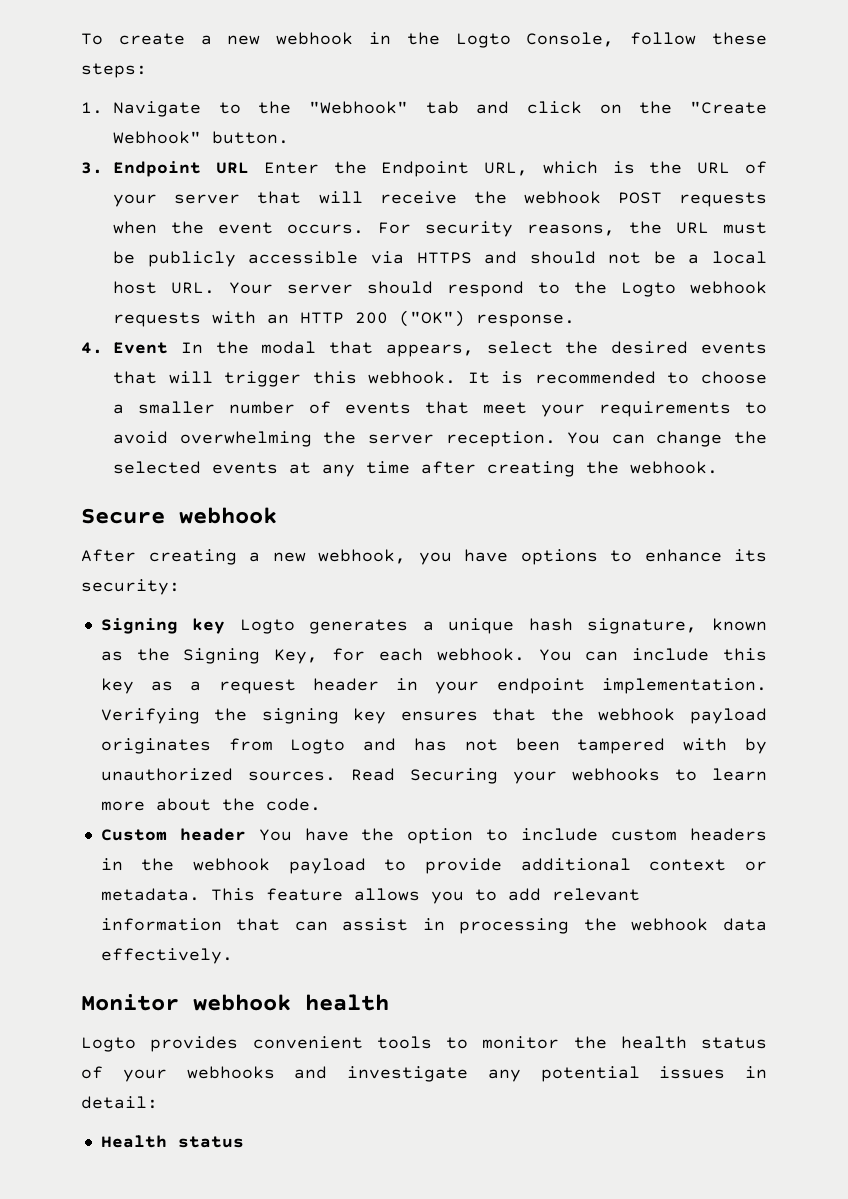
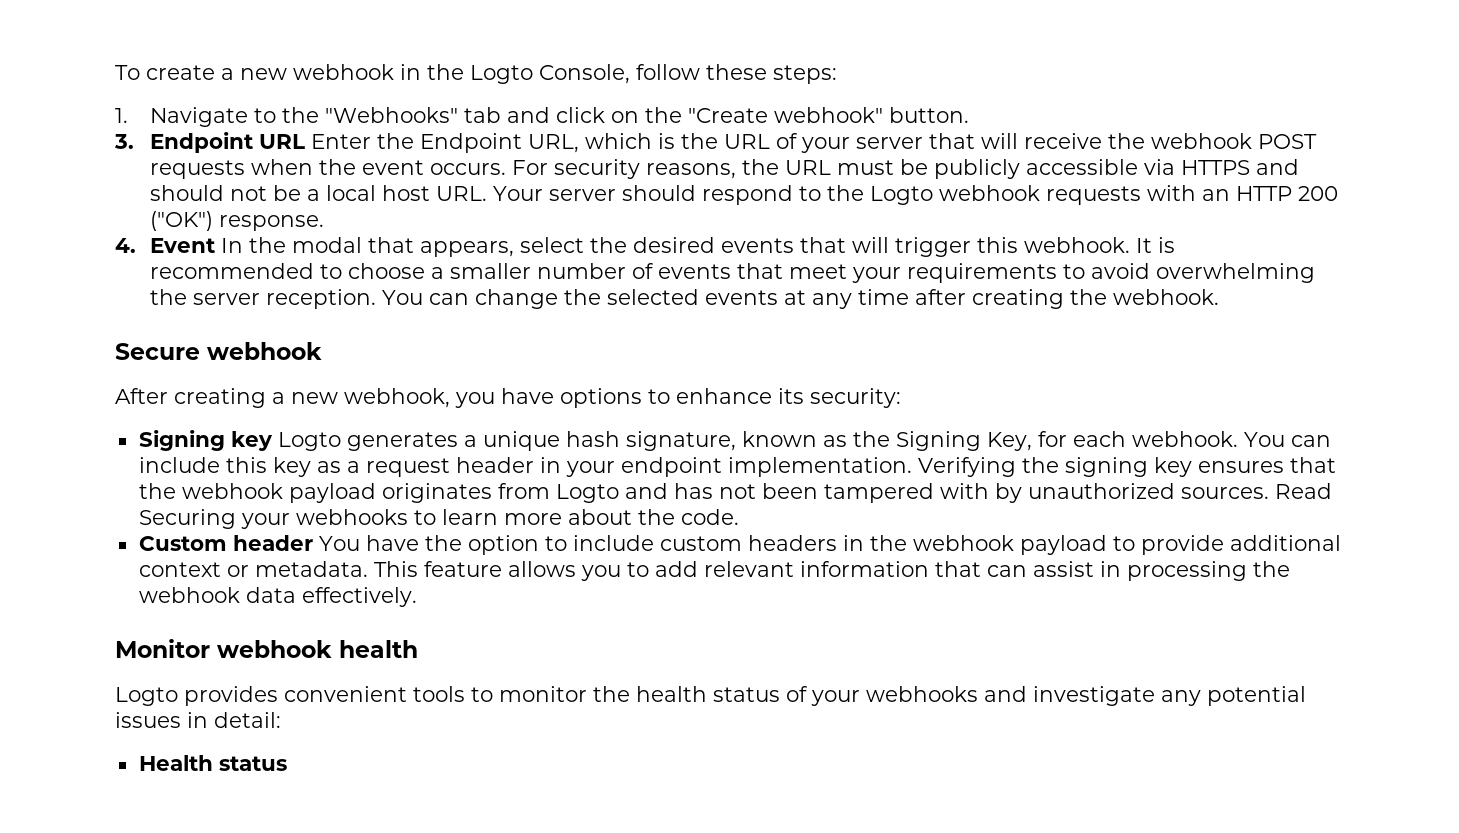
[309,101,409,114] "Webhook" -> [325,107,459,123] "Webhooks"
[113,131,202,144] Webhook" -> [774,107,884,123] webhook"

